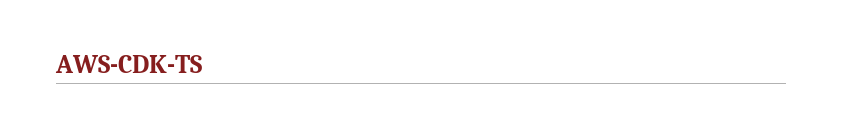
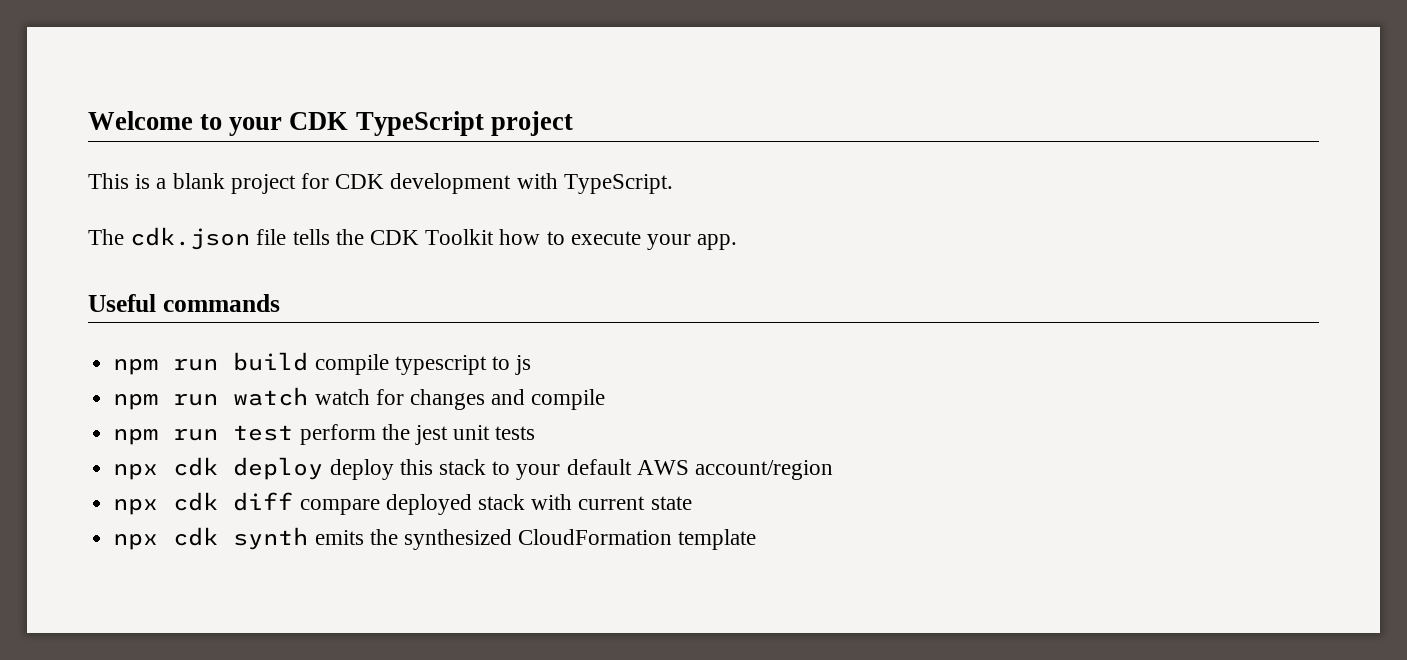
[55,55,202,73] AWS-CDK-TS -> [88,111,573,136] [88,173,673,194] [88,227,738,250] [88,294,280,312] [113,352,532,375] [113,387,606,410] [113,424,536,445] [113,457,833,480] [113,492,692,515] [113,527,757,550] Welcome to your CDK TypeScript project // This is a blank project for CDK development with TypeScript. // The cdk.json file tells the CDK Toolkit how to execute your app. // Useful commands // npm run build compile typescript to js // npm run watch watch for changes and compile // npm run test perform the jest unit tests // npx cdk deploy deploy this stack to your default AWS account/region // npx cdk diff compare deployed stack with current state // npx cdk synth emits the synthesized CloudFormation template

